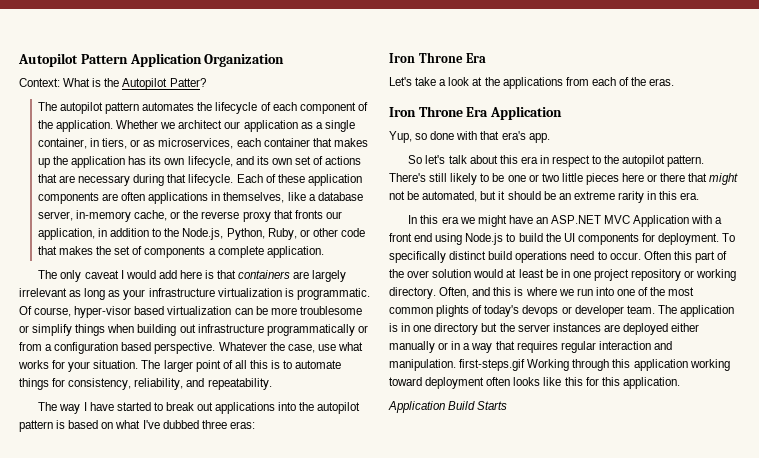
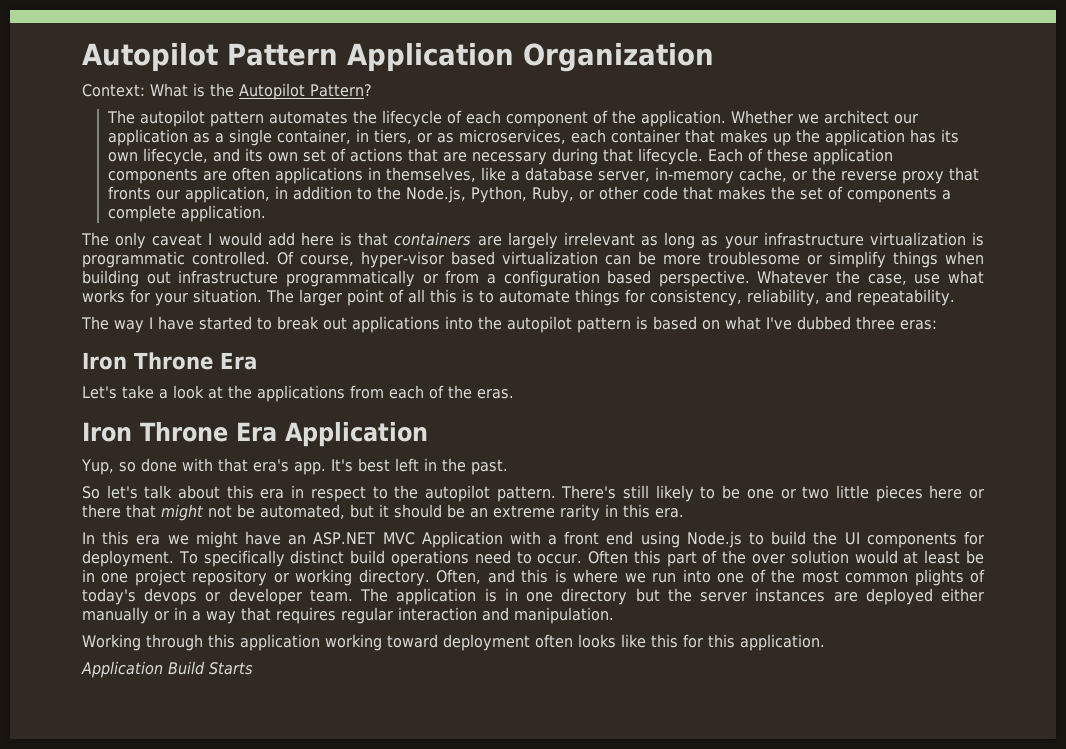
[169,78,206,87] Patter? -> [310,84,372,97] Pattern?
[296,288,370,300] programmatic. -> [82,251,271,268] programmatic controlled.
(550, 138) none -> [330,458,508,475] It's best left in the past.
[459,359,526,371] first-steps.gif -> (614, 615) //

